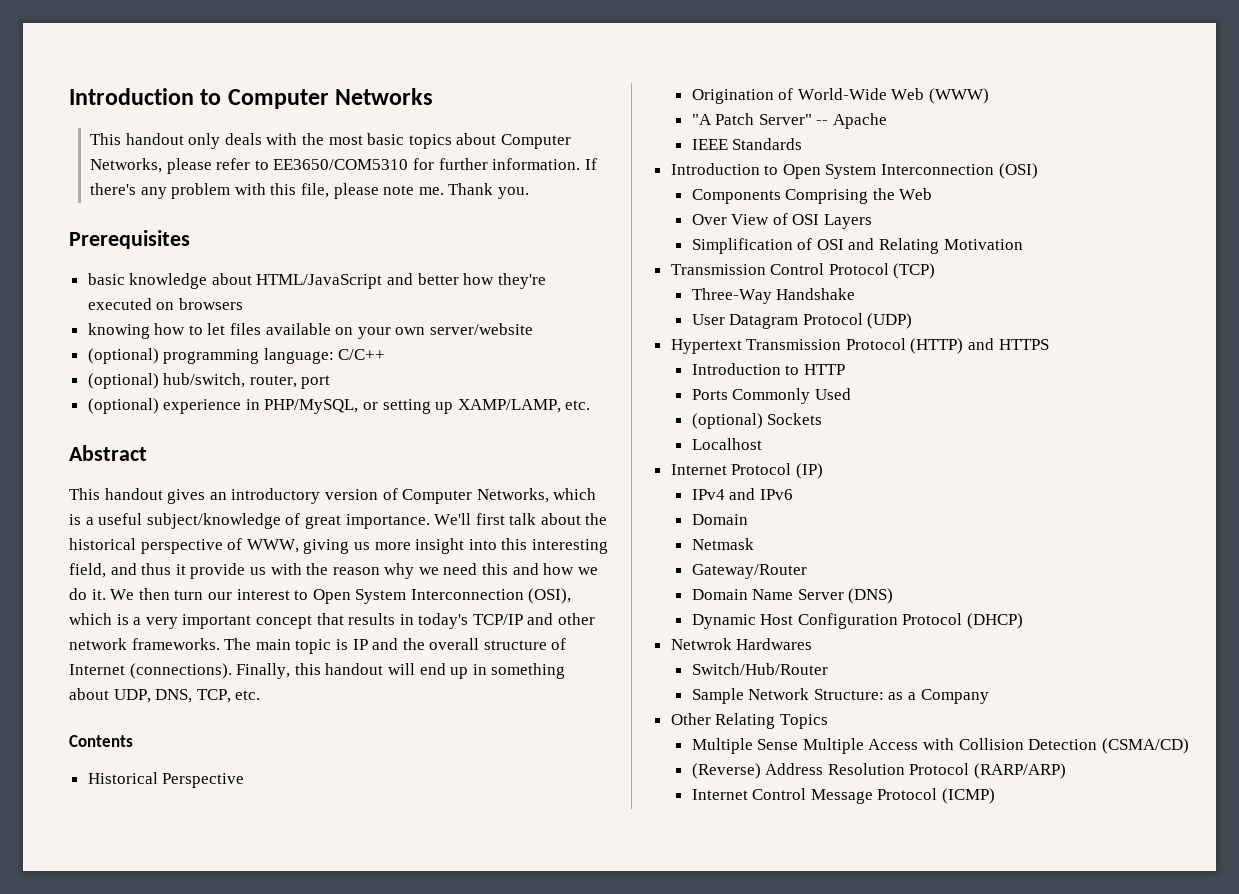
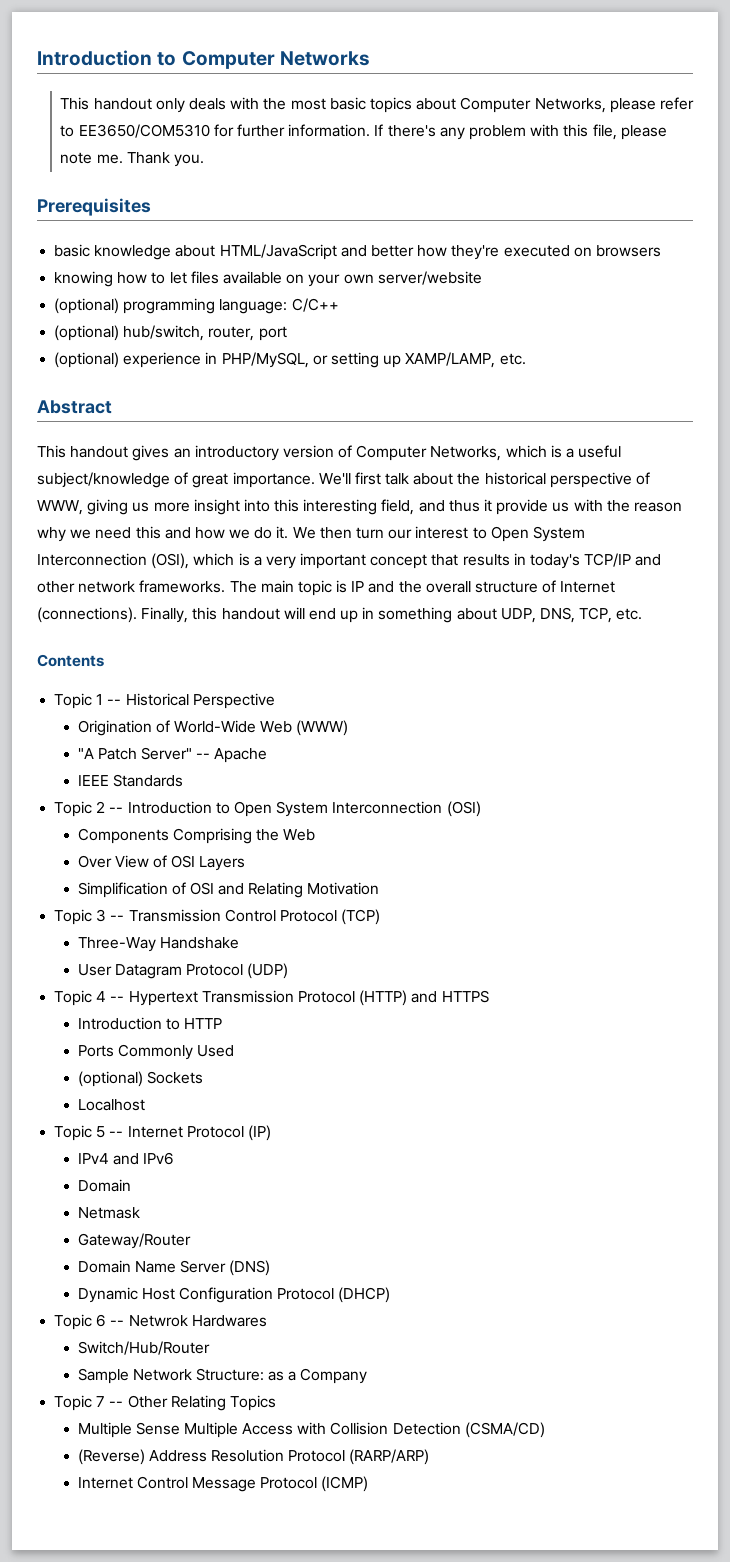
(133, 741) none -> [54,693,122,709] Topic 1 --
(803, 144) none -> [54,801,124,817] Topic 2 --
(1023, 244) none -> [54,909,125,925] Topic 3 --
(913, 321) none -> [54,990,125,1006] Topic 4 --
(762, 444) none -> [54,1125,124,1141] Topic 5 --
(1024, 621) none -> [54,1314,125,1330] Topic 6 --
(989, 696) none -> [54,1395,124,1411] Topic 7 --

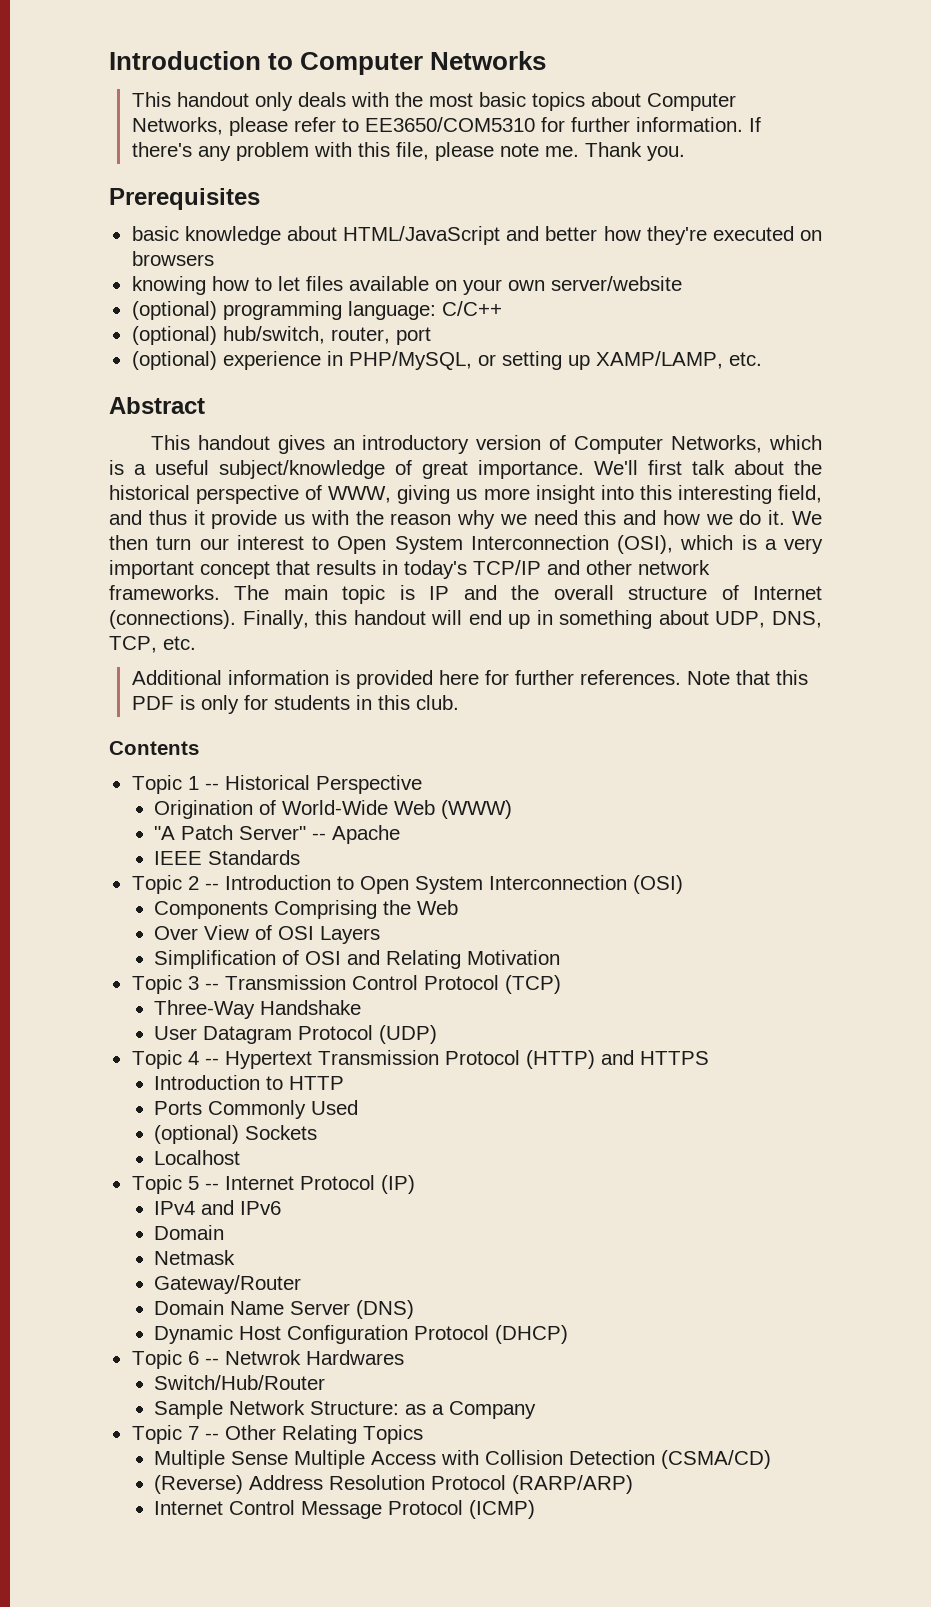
(643, 614) none -> [131,670,808,689] [131,695,459,714] // Additional information is provided here for further references. Note that this PDF is only for students in this club.

